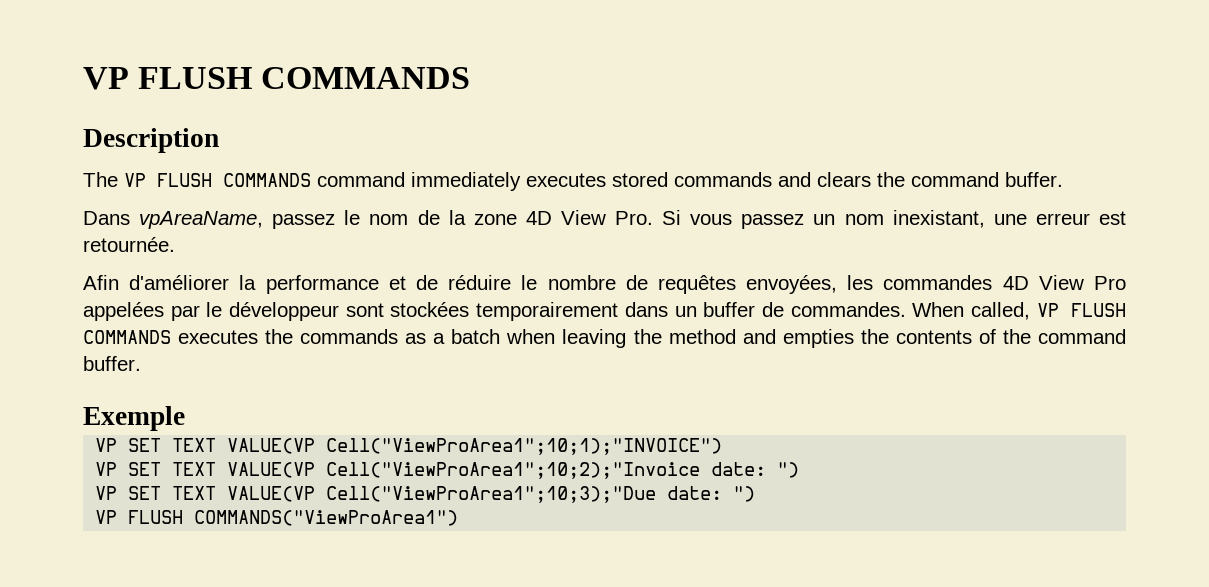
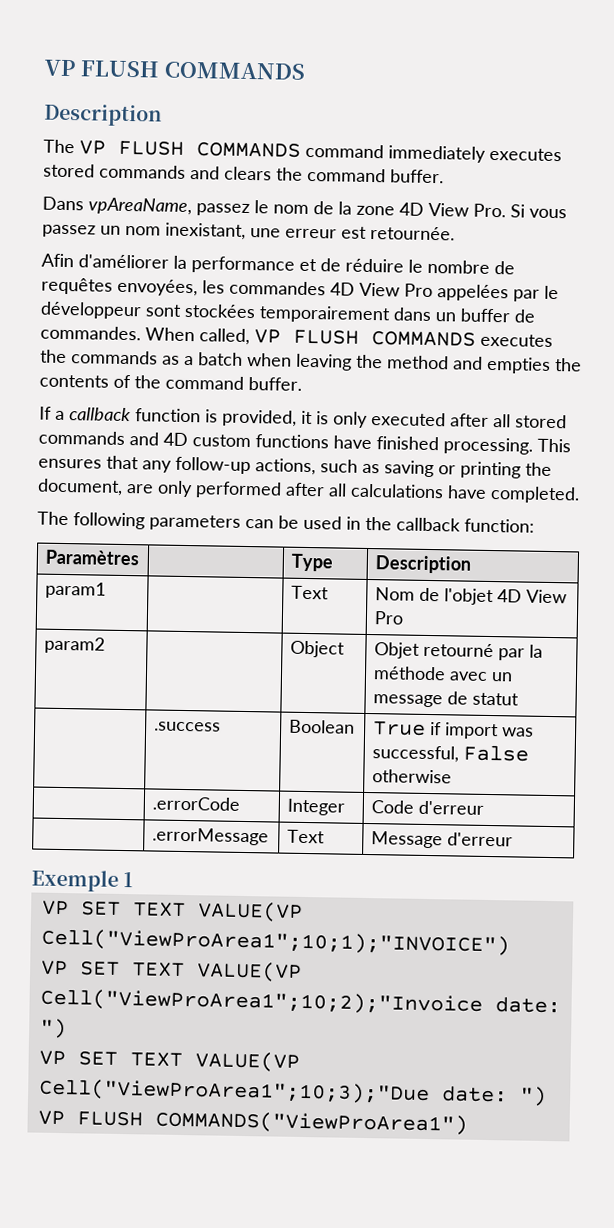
(141, 363) none -> [39,406,567,429] [38,430,571,455] [38,455,552,479] [37,478,580,504] [37,511,535,533] [44,549,140,566] [290,553,333,572] [374,555,471,574] [44,581,106,599] [290,585,329,600] [374,587,567,606] [373,611,404,625] [43,636,105,654] [289,640,345,658] [373,642,543,661] [372,666,513,682] [372,691,519,708] [153,721,221,732] [288,719,355,734] [372,721,534,740] [371,744,529,763] [371,769,452,784] [151,796,240,811] [286,798,345,816] [370,800,484,815] [151,827,269,846] [286,829,325,844] [370,831,513,849] // If a callback function is provided, it is only executed after all stored commands and 4D custom functions have finished processing. This ensures that any follow-up actions, such as saving or printing the document, are only performed after all calculations have completed. // The following parameters can be used in the callback function: // Paramètres | | Type | Description // param1 | | Text | Nom de l'objet 4D View Pro // param2 | | Object | Objet retourné par la méthode avec un message de statut // | .success | Boolean | True if import was successful, False otherwise // | .errorCode | Integer | Code d'erreur // | .errorMessage | Text | Message d'erreur
(185, 418) none -> [123,872,134,888] 1

